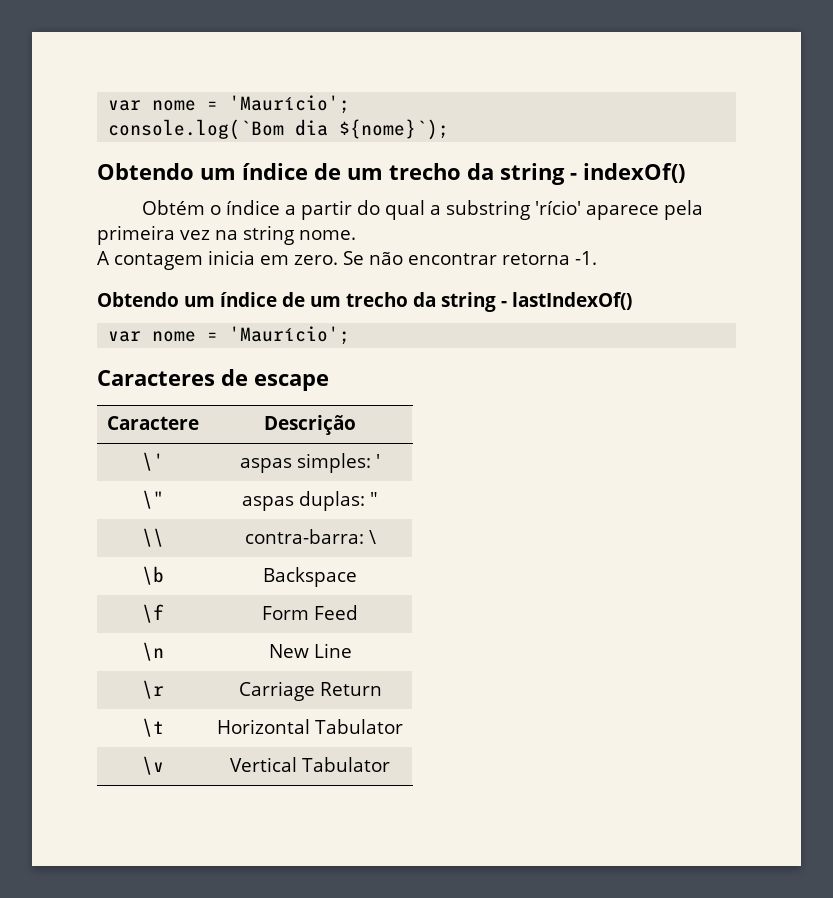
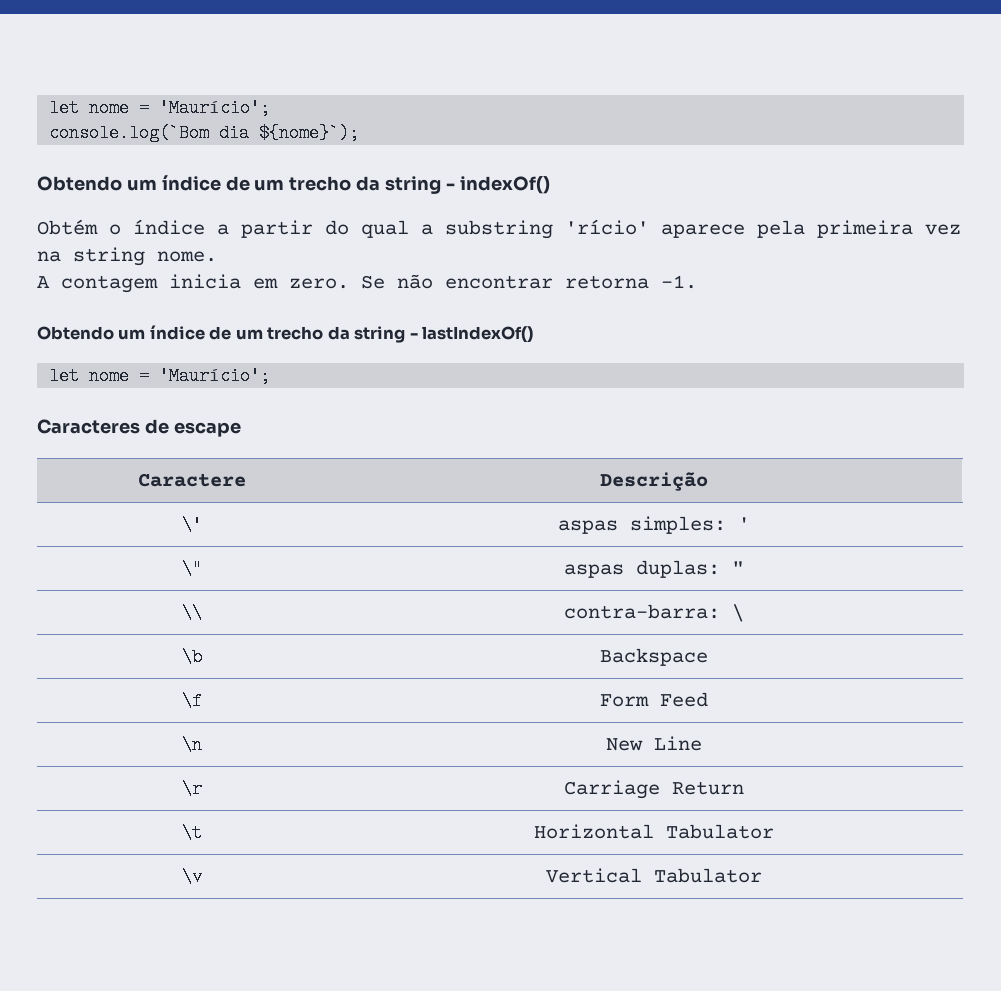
[108,100,142,111] var -> [49,99,80,117] let
[108,331,142,342] var -> [49,367,80,385] let

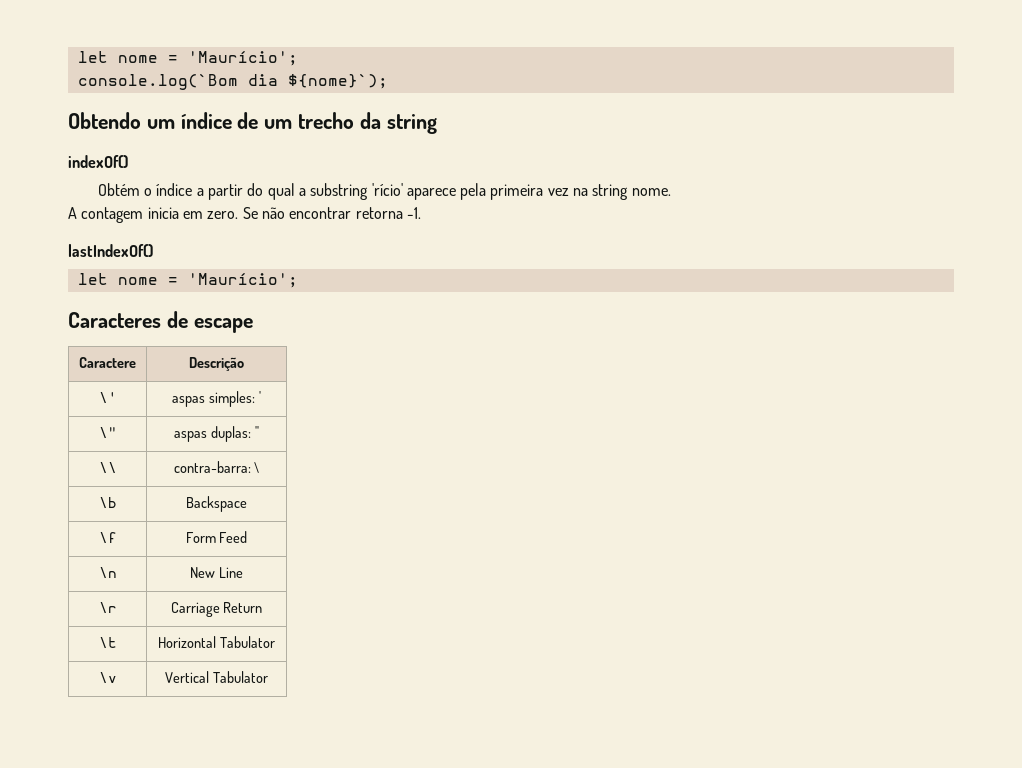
[445,183,455,190] - -> (437, 124) //
[37,325,418,343] Obtendo um índice de um trecho da string - -> (421, 213) none

